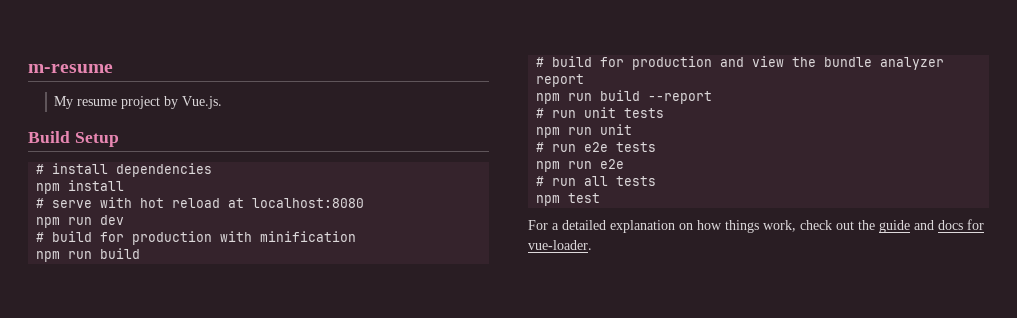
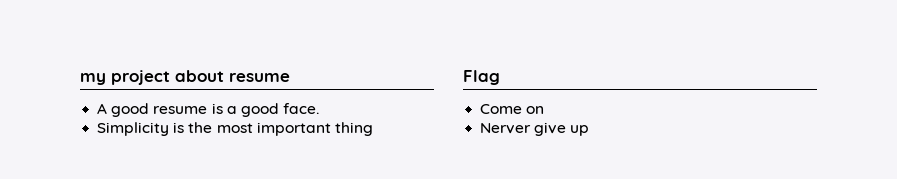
[28,64,113,73] [54,96,223,109] [28,131,119,147] [36,163,213,177] [36,180,125,194] [36,197,365,208] [36,215,125,228] [36,231,357,245] [36,248,141,262] [536,56,945,70] [536,74,585,87] [536,90,713,104] [536,107,665,118] [536,124,633,138] [536,142,657,152] [536,159,625,172] [536,176,657,186] [536,193,601,206] [528,219,984,233] [528,240,592,250] m-resume // My resume project by Vue.js. // Build Setup // # install dependencies // npm install // # serve with hot reload at localhost:8080 // npm run dev // # build for production with minification // npm run build // # build for production and view the bundle analyzer report // npm run build --report // # run unit tests // npm run unit // # run e2e tests // npm run e2e // # run all tests // npm test // For a detailed explanation on how things work, check out the guide and docs for vue-loader. -> [80,70,290,85] [97,103,320,117] [97,122,373,136] [463,70,500,85] [480,104,545,114] [480,122,590,136] my project about resume // A good resume is a good face. // Simplicity is the most important thing // Flag // Come on // Nerver give up

